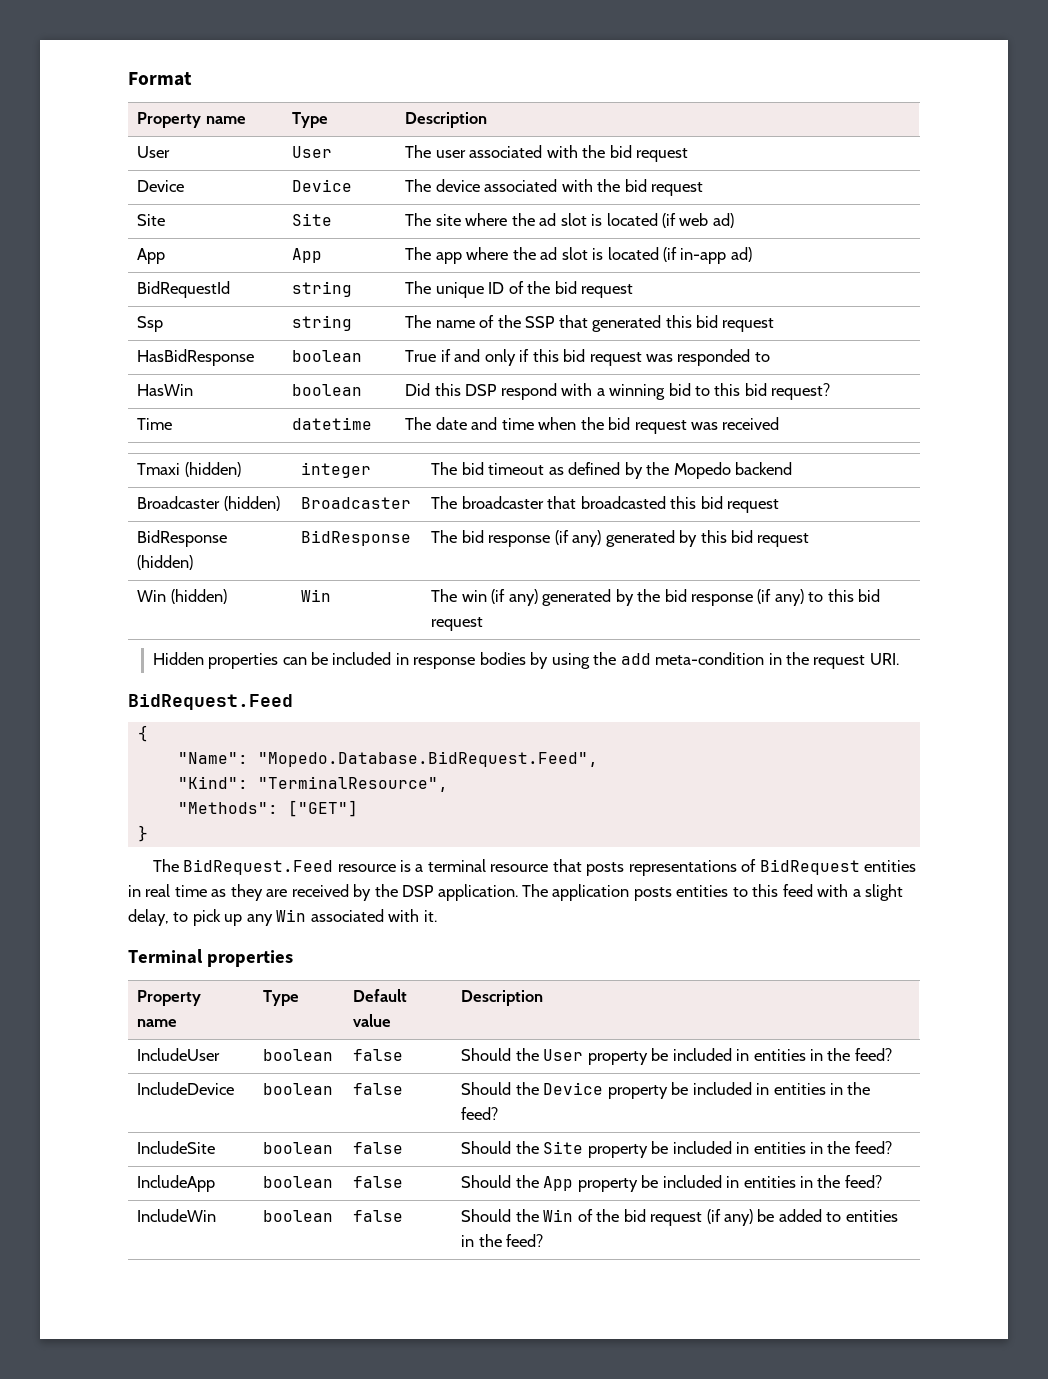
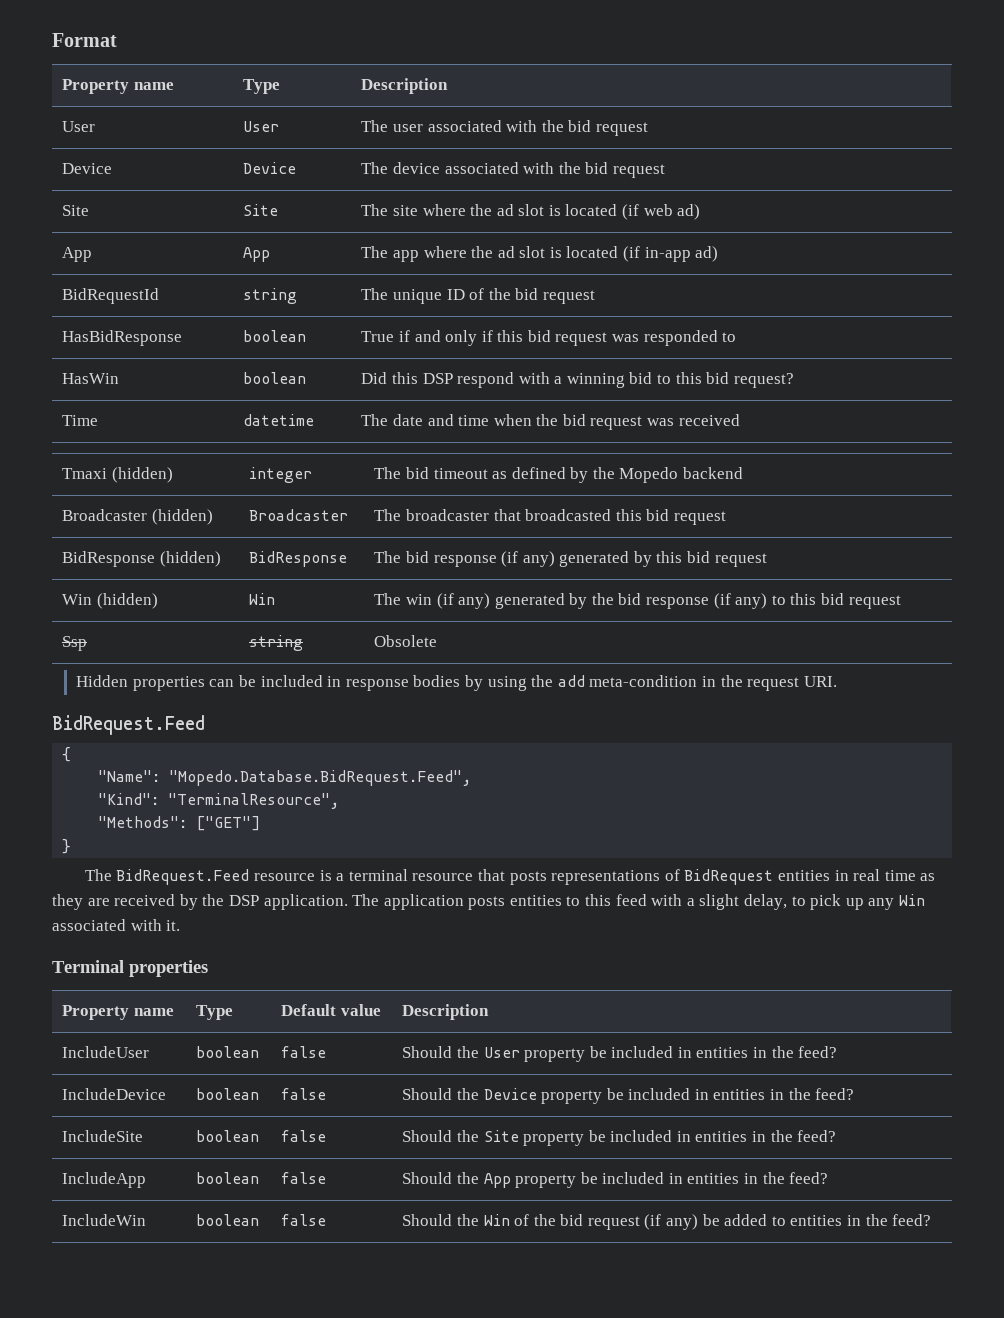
[137,316,164,332] [292,315,353,331] [405,315,775,332] // Ssp | string | The name of the SSP that generated this bid request -> (595, 297) none
(484, 624) none -> [62,636,88,651] [249,635,304,651] [374,635,438,647] // Ssp | string | Obsolete

